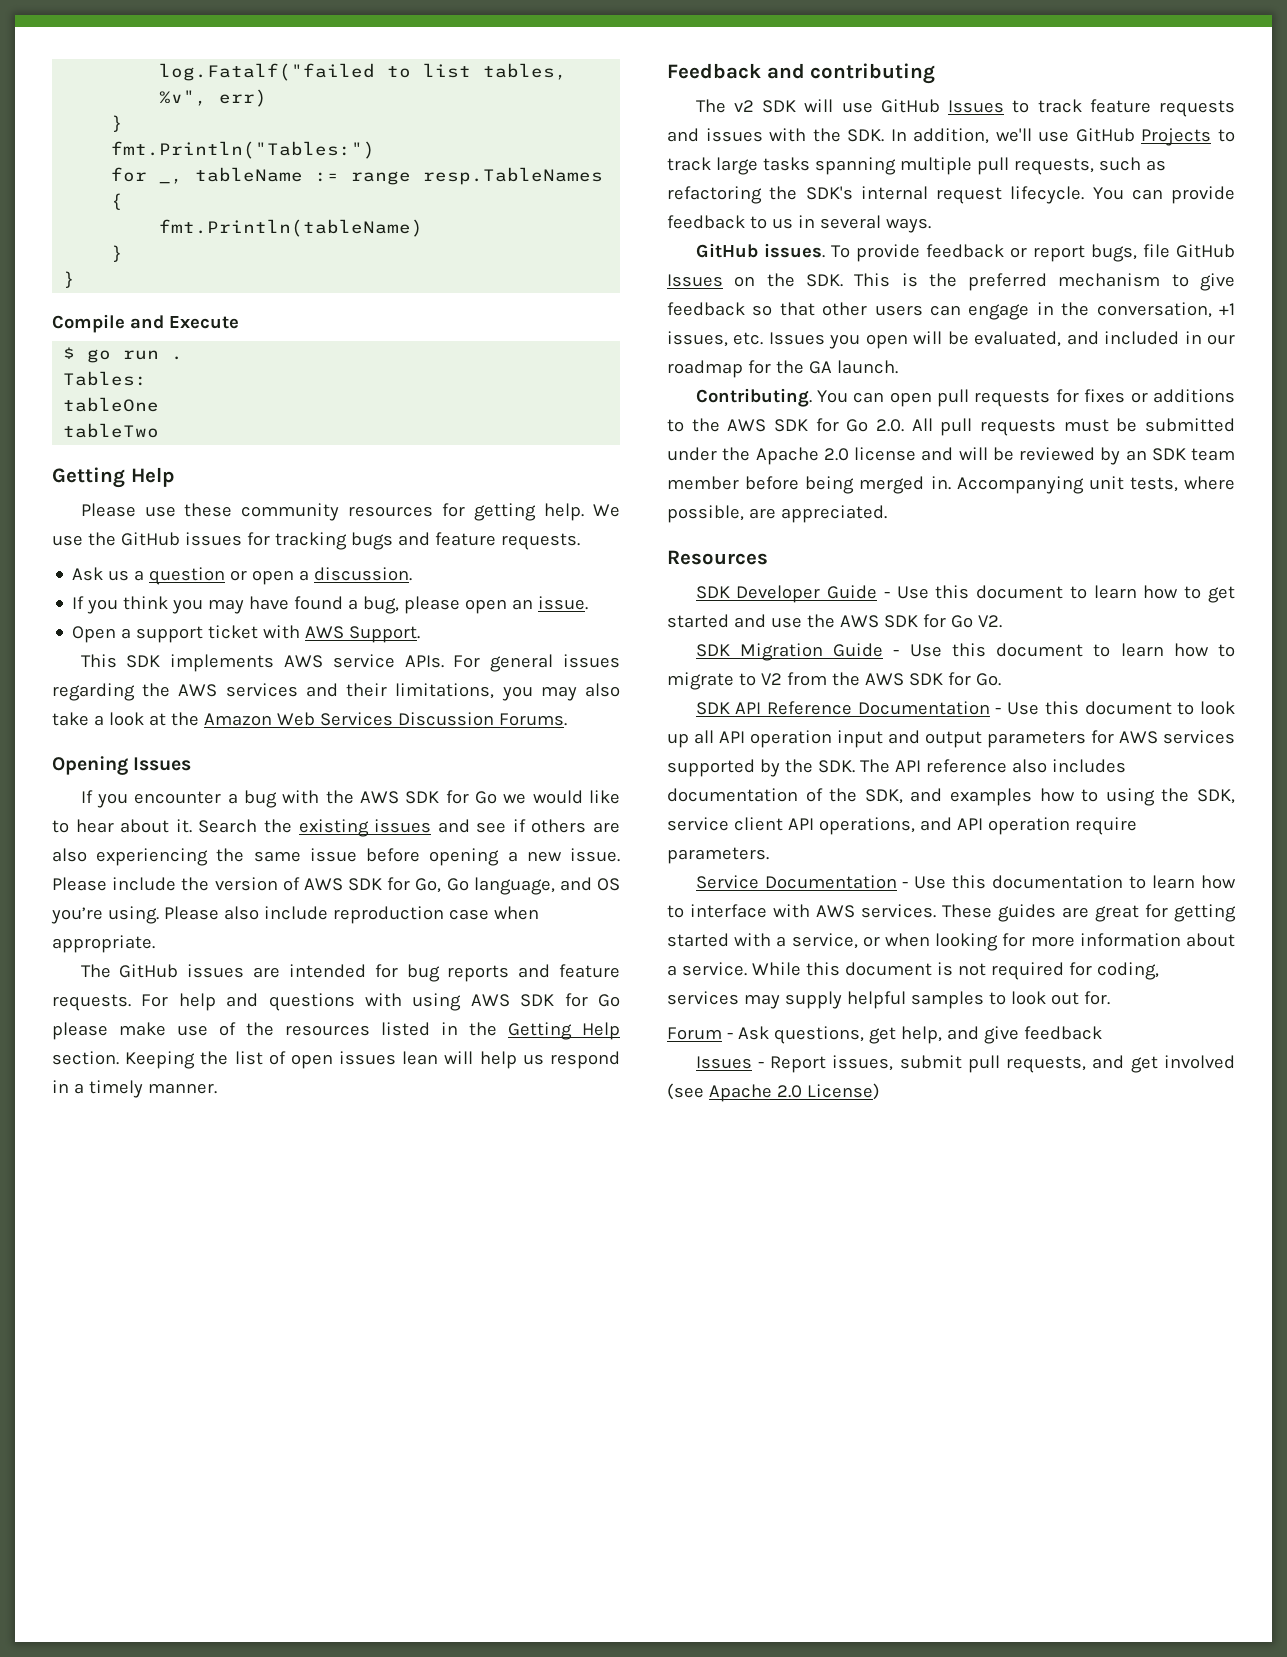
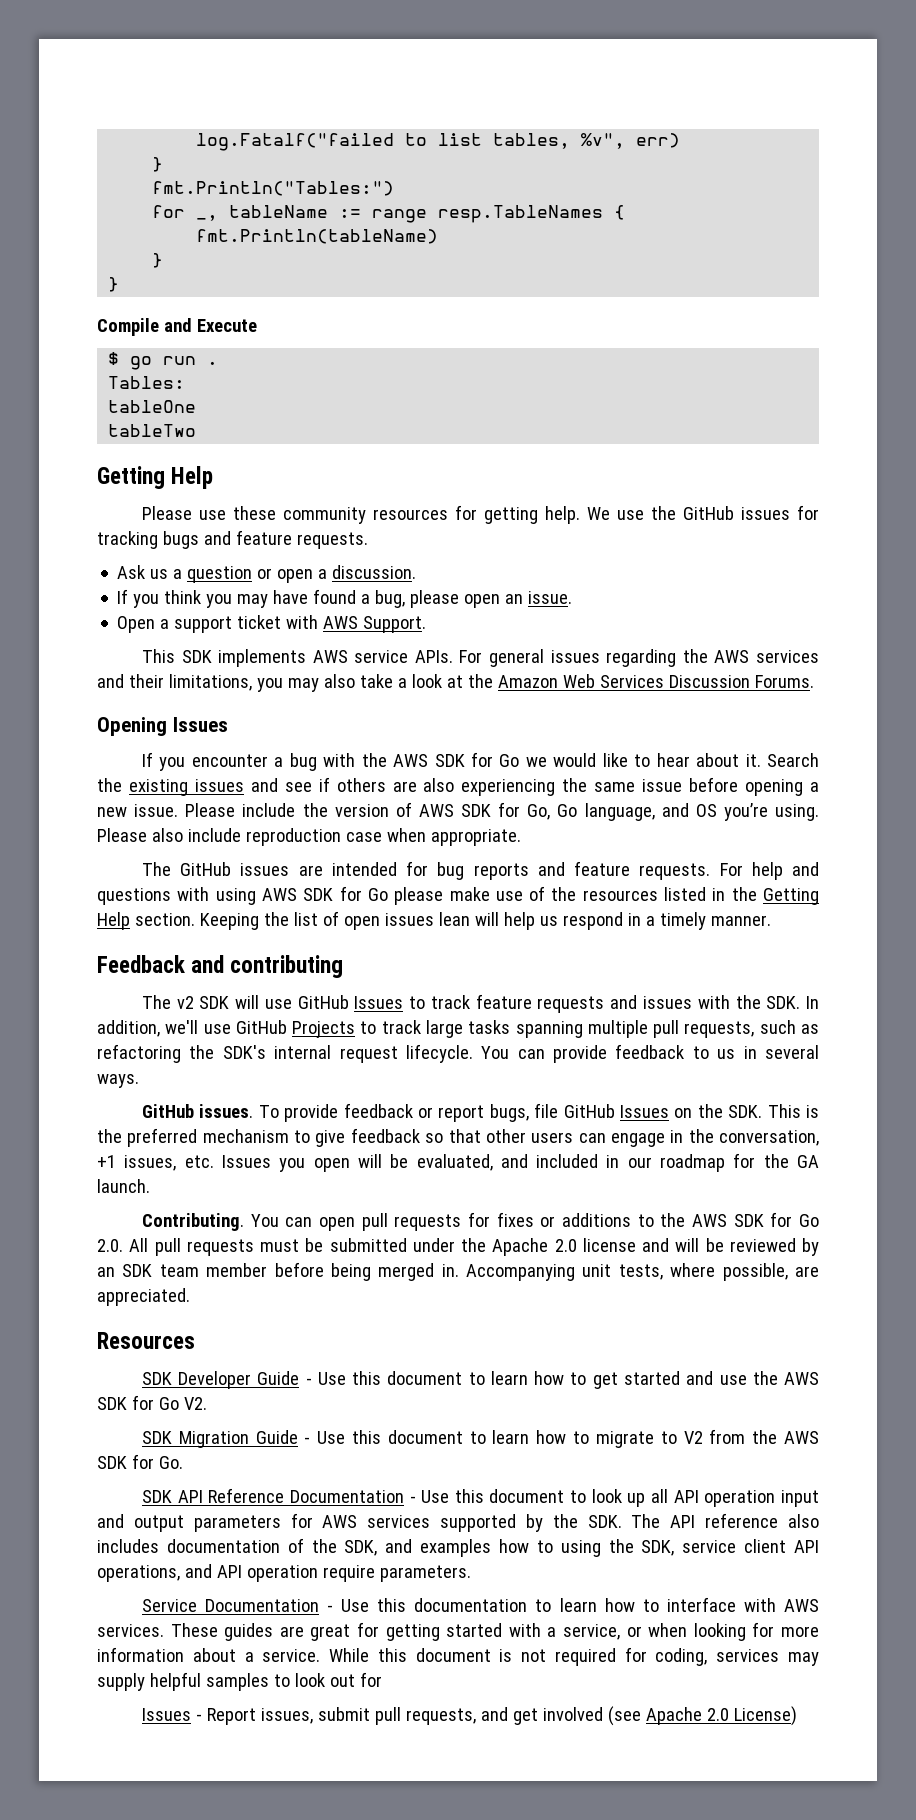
[1083,991,1110,1005] [667,1026,1102,1044] for. // Forum - Ask questions, get help, and give feedback -> [359,1672,382,1687] for

